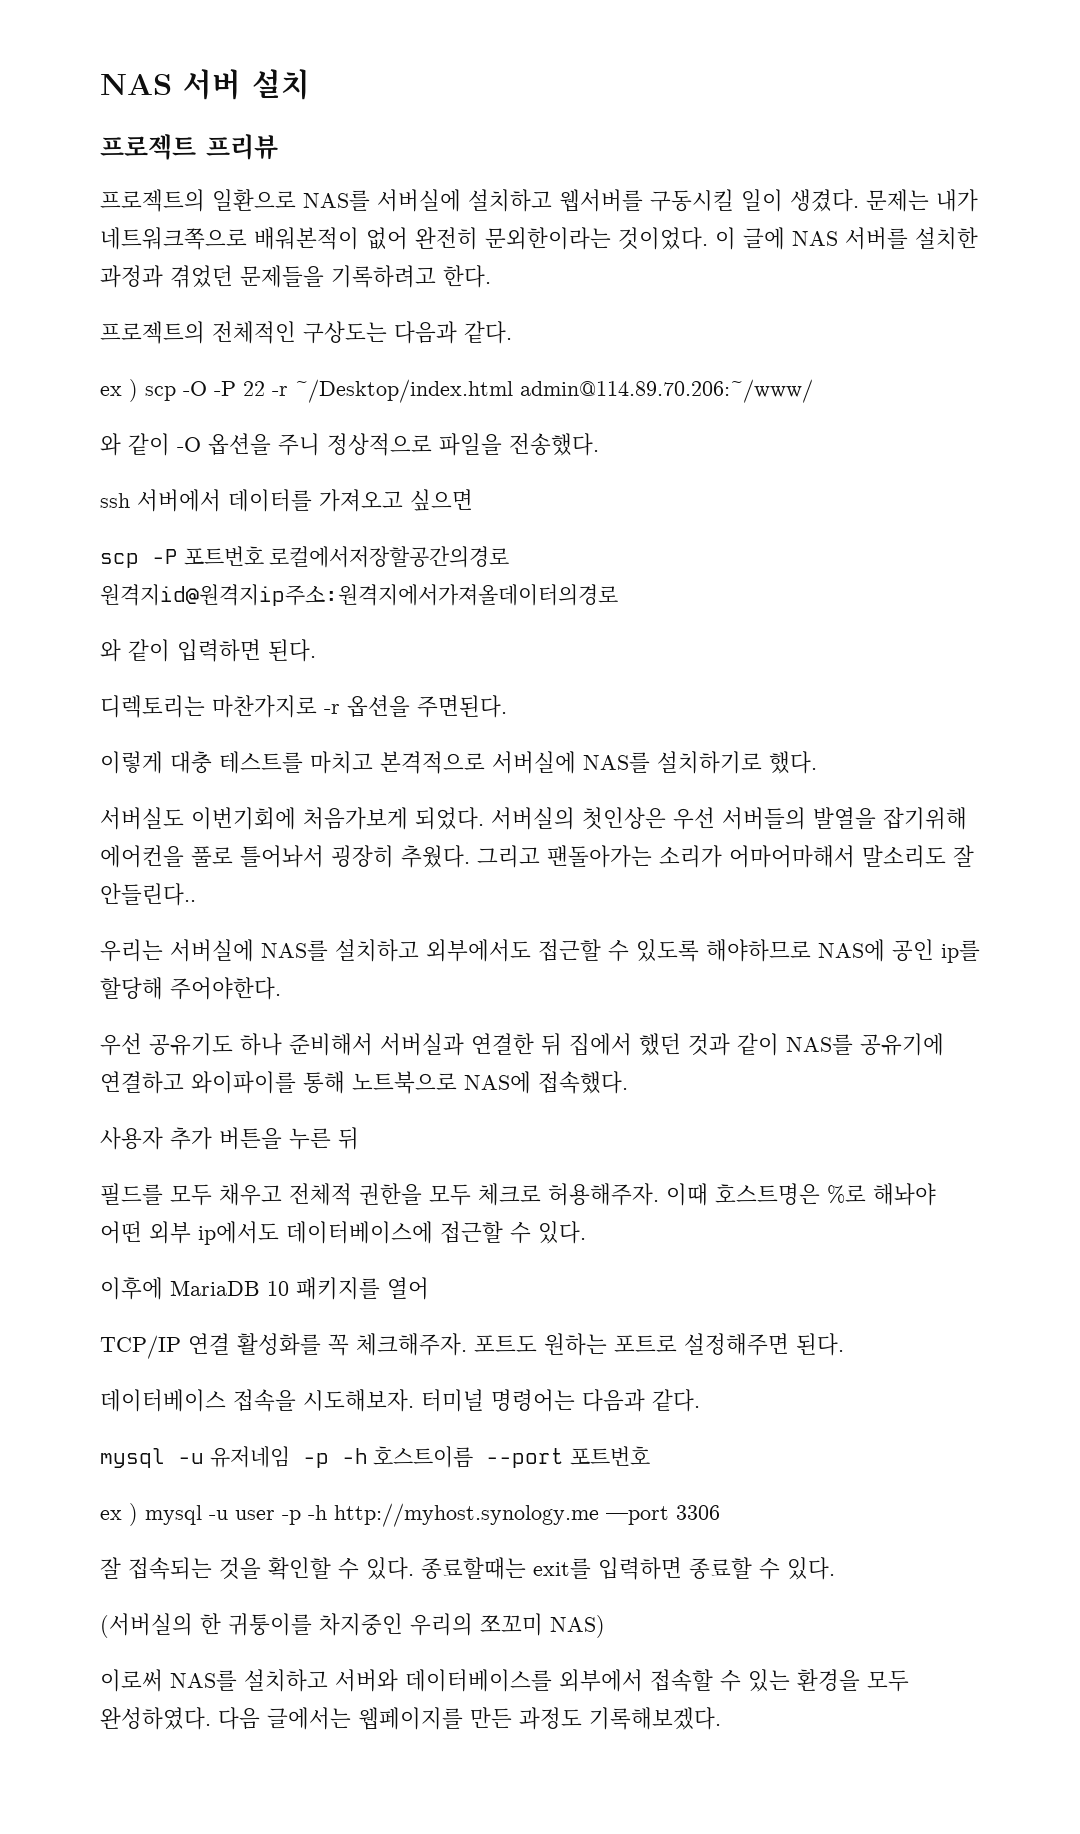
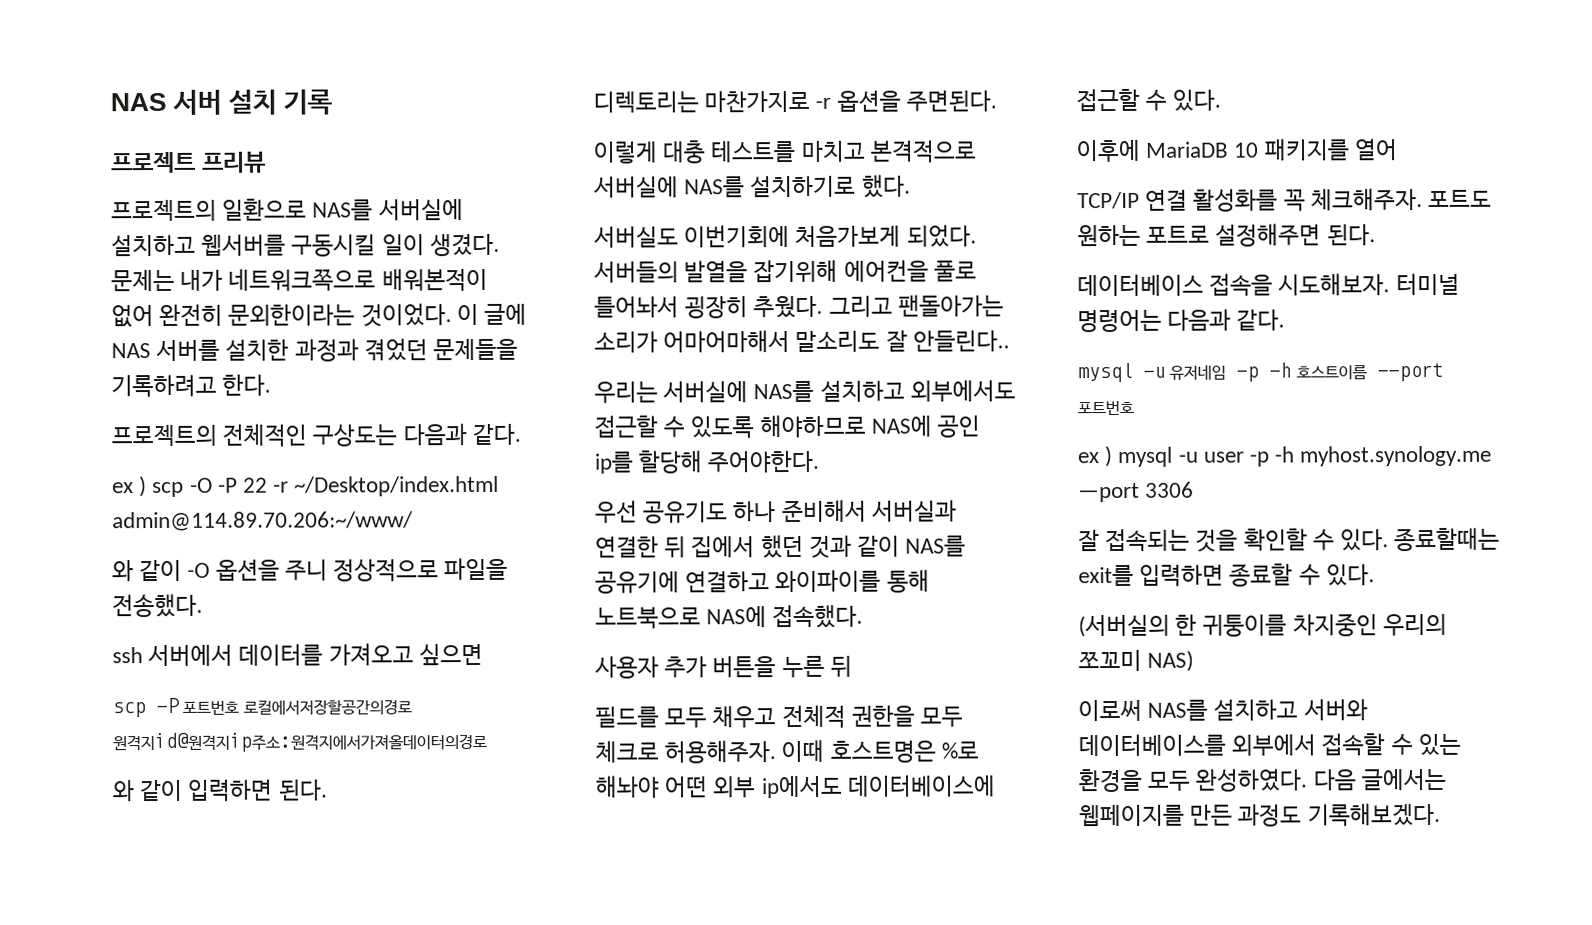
(310, 84) none -> [283,89,333,115] 기록
[491,807,715,830] 서버실의 첫인상은 우선 -> (977, 235) none
[334,1503,599,1527] http://myhost.synology.me -> [1299,445,1493,467] myhost.synology.me

